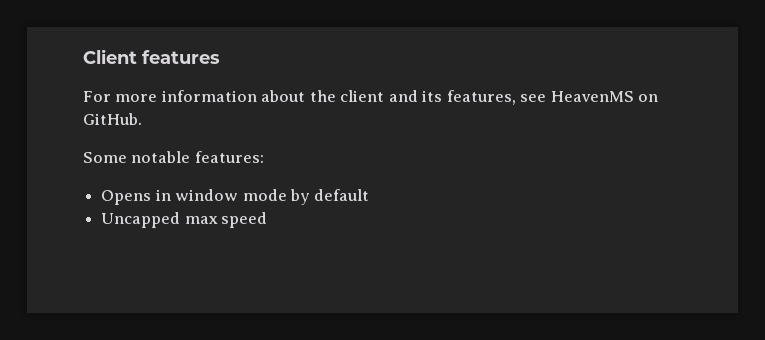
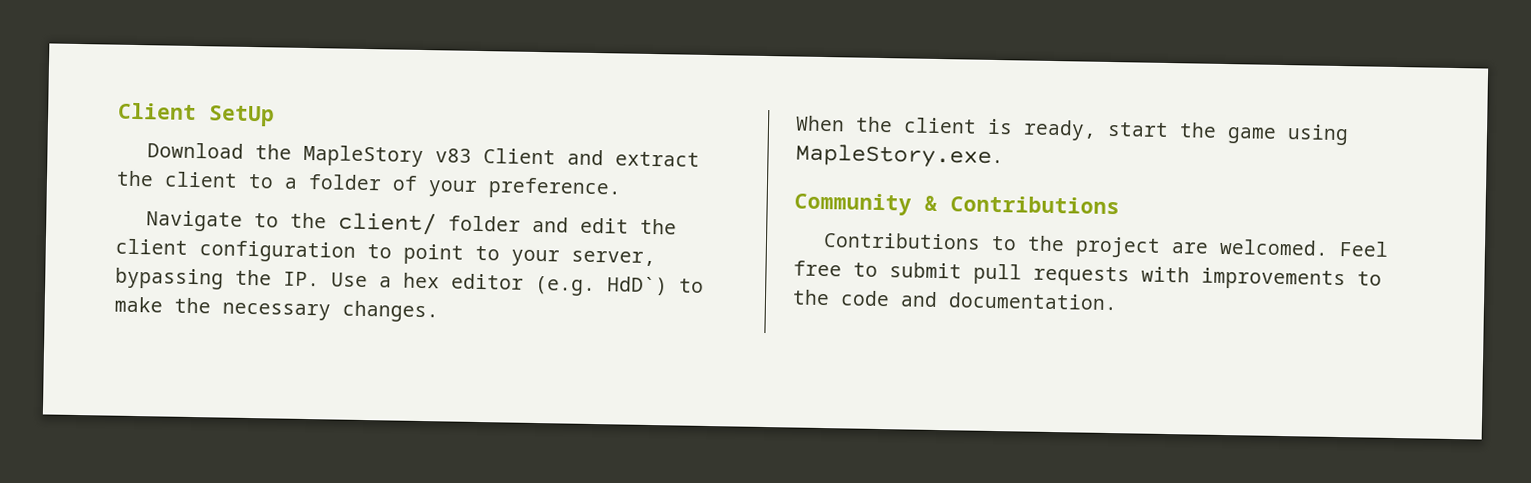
[83,49,220,64] [83,90,659,105] [83,113,142,125] [83,151,264,163] [101,189,370,205] [101,212,268,228] Client features // For more information about the client and its features, see HeavenMS on GitHub. // Some notable features: // Opens in window mode by default // Uncapped max speed -> [118,102,275,127] [146,142,700,168] [116,170,622,200] [145,210,677,236] [115,238,656,267] [115,267,704,297] [114,296,439,323] [795,115,1349,146] [795,143,1004,169] [794,192,1120,216] [822,232,1389,258] [793,260,1382,291] [792,289,1118,311] Client SetUp // Download the MapleStory v83 Client and extract the client to a folder of your preference. // Navigate to the client/ folder and edit the client configuration to point to your server, bypassing the IP. Use a hex editor (e.g. HdD`) to make the necessary changes. // When the client is ready, start the game using MapleStory.exe. // Community & Contributions // Contributions to the project are welcomed. Feel free to submit pull requests with improvements to the code and documentation.

